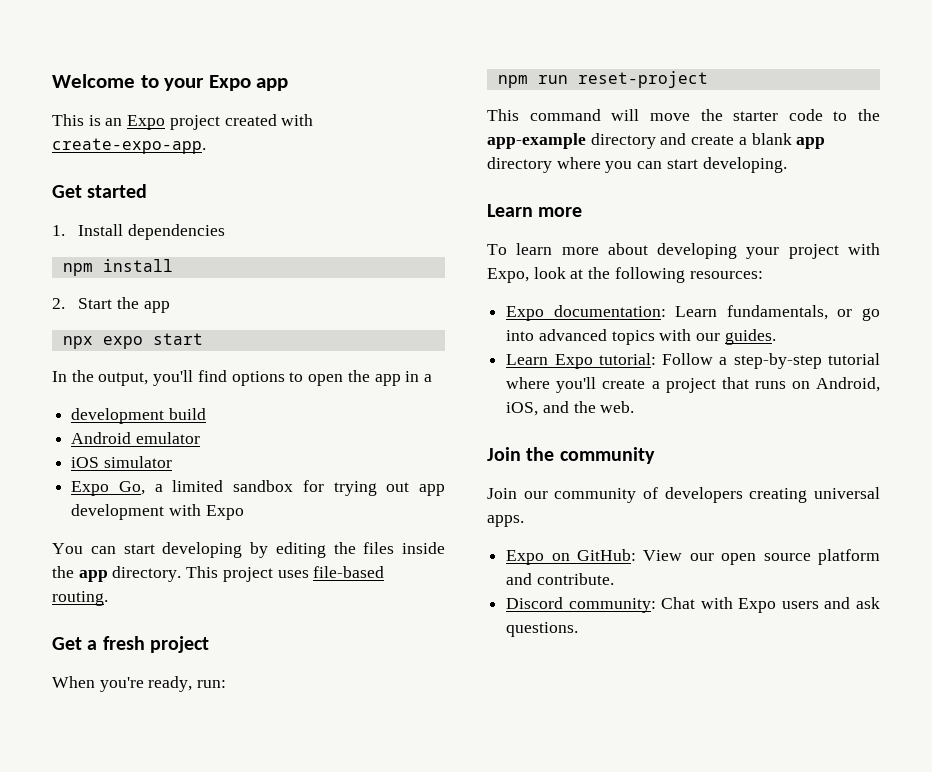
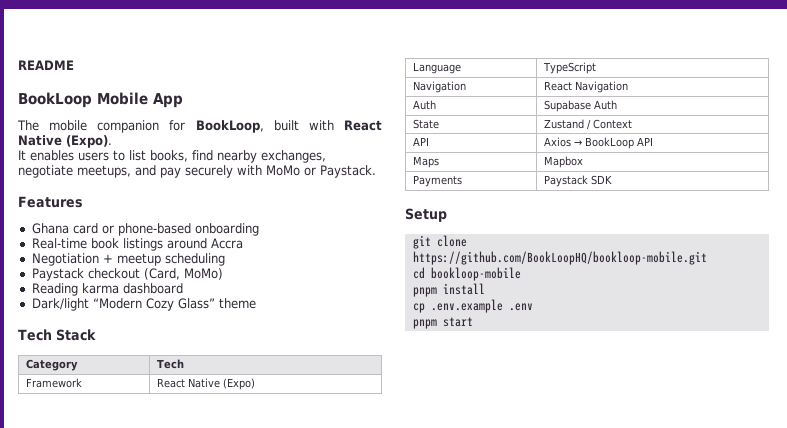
[52,74,289,91] [52,114,314,130] [52,138,206,154] [52,184,148,198] [52,224,225,240] [62,259,173,276] [52,297,170,313] [62,333,203,349] [52,370,432,386] [71,408,206,424] [71,432,200,444] [71,456,172,468] [71,480,445,496] [71,504,244,520] [52,542,445,558] [52,566,385,582] [52,591,108,606] [52,636,209,653] [52,676,227,692] [497,71,708,88] [487,109,880,121] [487,133,826,149] [487,157,787,173] [487,204,583,217] [487,243,880,259] [487,267,763,283] [506,305,880,321] [506,329,776,345] [506,353,880,369] [506,377,880,393] [506,401,635,416] [487,447,655,464] [487,487,880,503] [487,515,524,527] [506,549,880,565] [506,573,614,585] [506,597,880,613] [506,622,579,637] Welcome to your Expo app // This is an Expo project created with create-expo-app. // Get started // 1. Install dependencies // npm install // 2. Start the app // npx expo start // In the output, you'll find options to open the app in a // development build // Android emulator // iOS simulator // Expo Go, a limited sandbox for trying out app development with Expo // You can start developing by editing the files inside the app directory. This project uses file-based routing. // Get a fresh project // When you're ready, run: // npm run reset-project // This command will move the starter code to the app-example directory and create a blank app directory where you can start developing. // Learn more // To learn more about developing your project with Expo, look at the following resources: // Expo documentation: Learn fundamentals, or go into advanced topics with our guides. // Learn Expo tutorial: Follow a step-by-step tutorial where you'll create a project that runs on Android, iOS, and the web. // Join the community // Join our community of developers creating universal apps. // Expo on GitHub: View our open source platform and contribute. // Discord community: Chat with Expo users and ask questions. -> [18,60,74,70] [18,92,183,108] [17,120,382,133] [18,135,112,148] [18,150,326,163] [18,165,376,178] [18,196,83,208] [31,223,259,236] [31,238,243,251] [31,253,225,266] [31,268,223,281] [31,283,183,296] [31,298,256,311] [18,329,96,341] [26,359,79,371] [157,359,185,369] [26,378,83,388] [157,378,256,390] [413,62,462,74] [543,62,597,74] [413,81,467,93] [544,81,629,93] [413,100,437,110] [544,100,618,112] [413,119,440,129] [544,119,633,130] [413,137,430,146] [544,137,654,149] [413,156,440,168] [544,156,584,168] [413,175,463,187] [544,175,613,187] [405,208,447,222] [412,235,467,249] [412,251,707,265] [412,267,521,281] [412,283,485,297] [412,299,533,313] [412,317,473,329] README // BookLoop Mobile App // The mobile companion for BookLoop, built with React Native (Expo). // It enables users to list books, find nearby exchanges, negotiate meetups, and pay securely with MoMo or Paystack. // Features // Ghana card or phone-based onboarding // Real-time book listings around Accra // Negotiation + meetup scheduling // Paystack checkout (Card, MoMo) // Reading karma dashboard // Dark/light “Modern Cozy Glass” theme // Tech Stack // Category | Tech // Framework | React Native (Expo) // Language | TypeScript // Navigation | React Navigation // Auth | Supabase Auth // State | Zustand / Context // API | Axios → BookLoop API // Maps | Mapbox // Payments | Paystack SDK // Setup // git clone https://github.com/BookLoopHQ/bookloop-mobile.git // cd bookloop-mobile // pnpm install // cp .env.example .env // pnpm start

